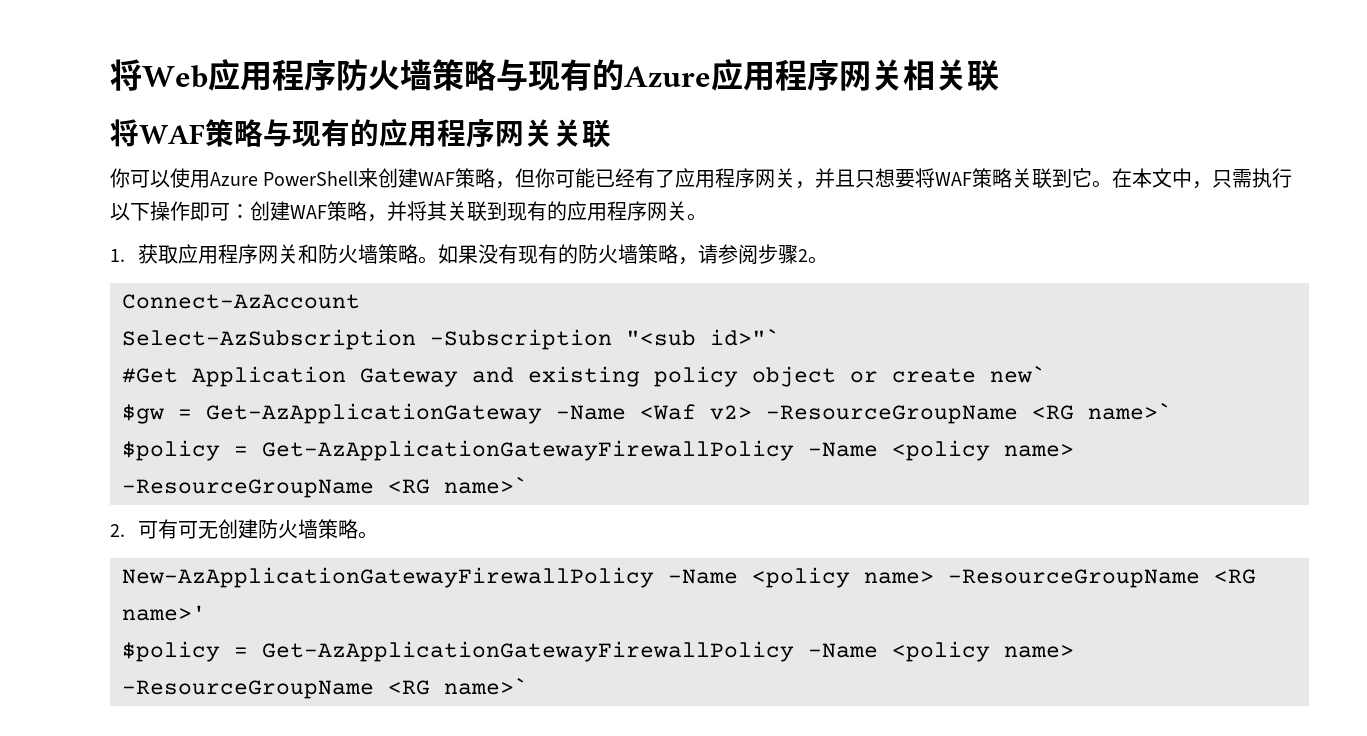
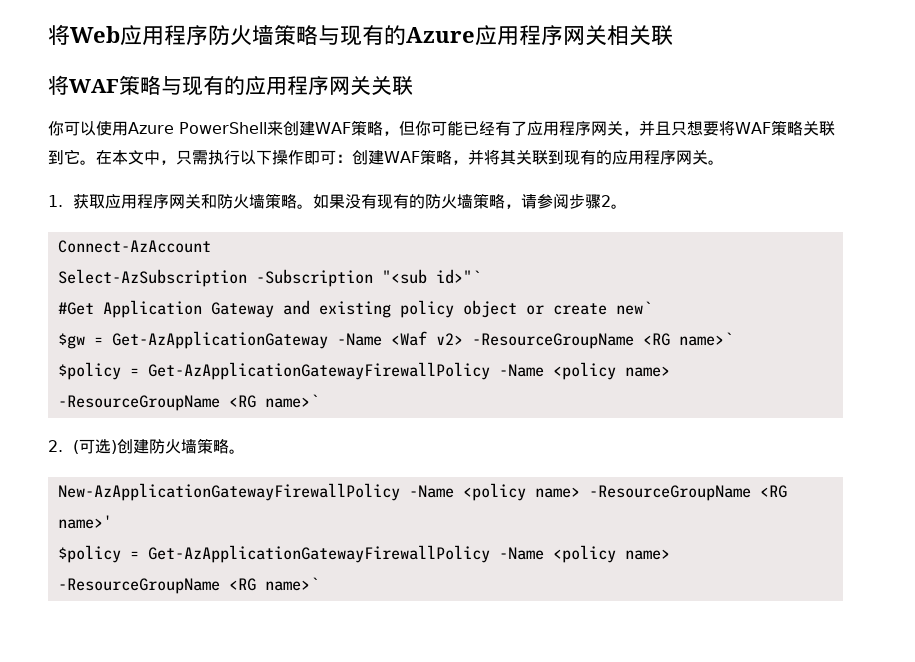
[138,519,219,539] 可有可无 -> [72,439,117,454] (可选)

